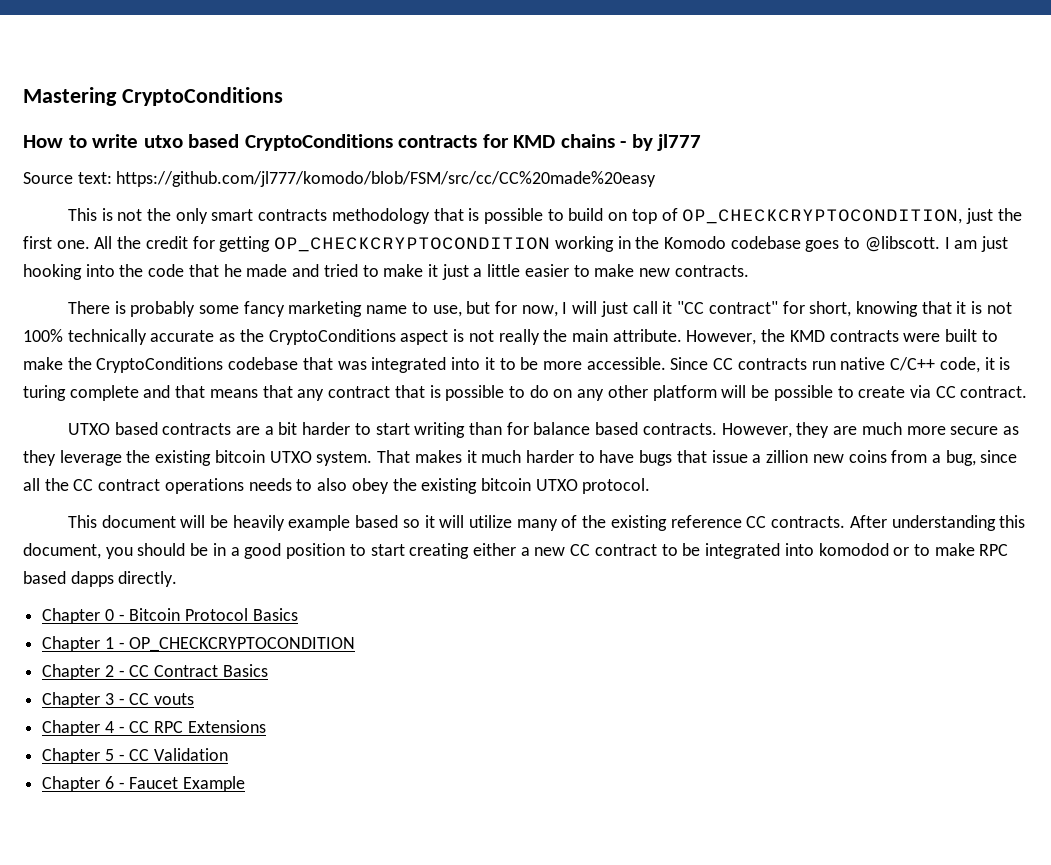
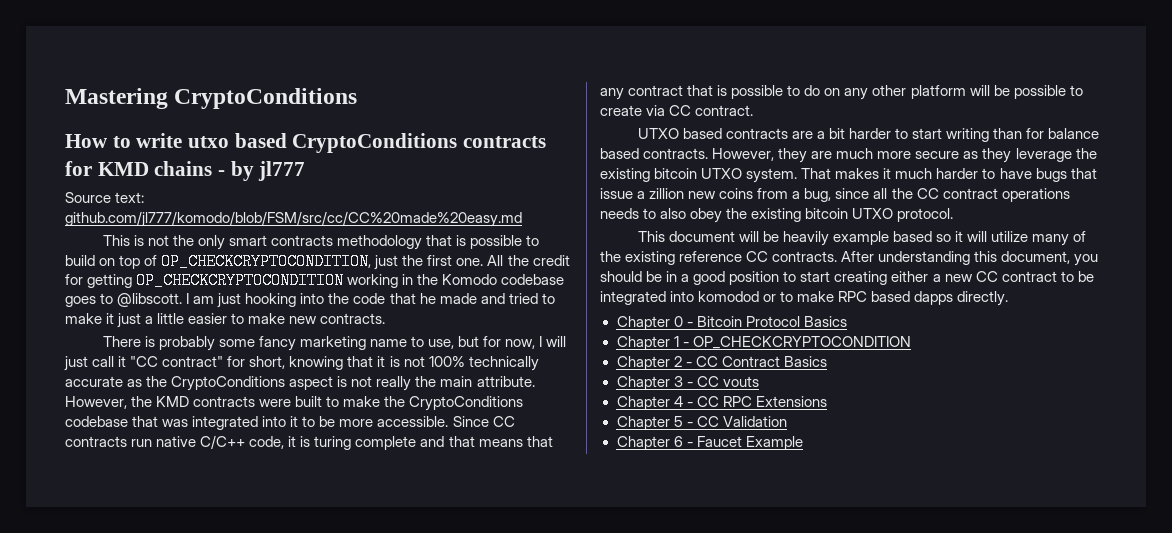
[116,171,657,187] https://github.com/jl777/komodo/blob/FSM/src/cc/CC%20made%20easy -> [65,211,522,227] github.com/jl777/komodo/blob/FSM/src/cc/CC%20made%20easy.md

